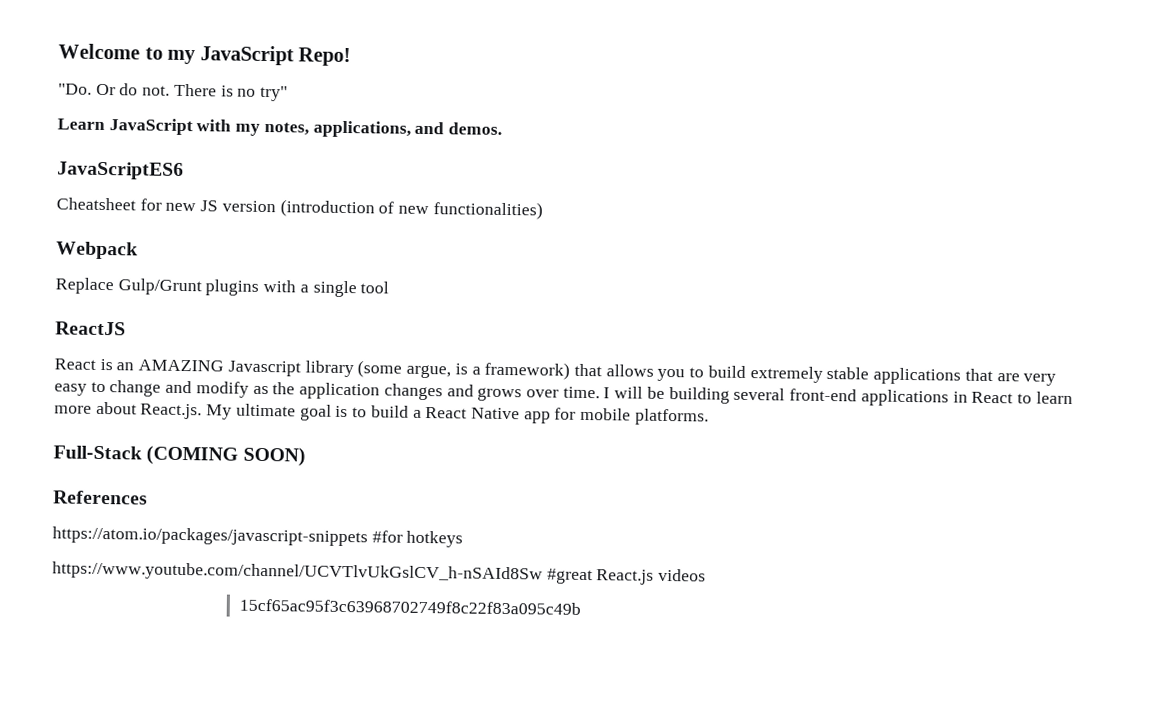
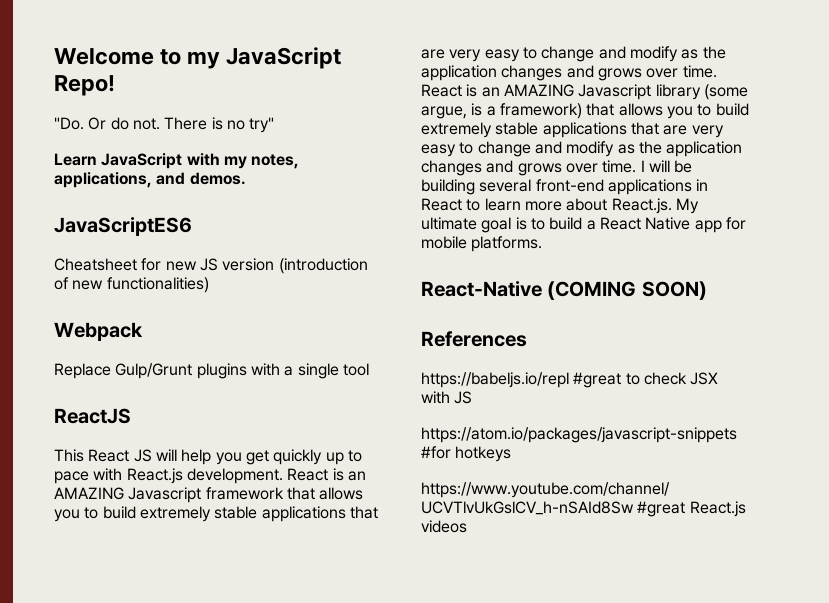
(126, 328) none -> [54,449,362,465] [54,468,366,484] [54,487,364,503] [54,506,378,522] [421,46,726,62] [421,65,717,81] This React JS will help you get quickly up to pace with React.js development. React is an AMAZING Javascript framework that allows you to build extremely stable applications that are very easy to change and modify as the application changes and grows over time.
[53,445,142,460] Full-Stack -> [421,281,542,297] React-Native
(148, 497) none -> [421,372,719,388] [421,391,473,404] // https://babeljs.io/repl #great to check JSX with JS
[238,598,581,615] // 15cf65ac95f3c63968702749f8c22f83a095c49b -> (467, 526) none

